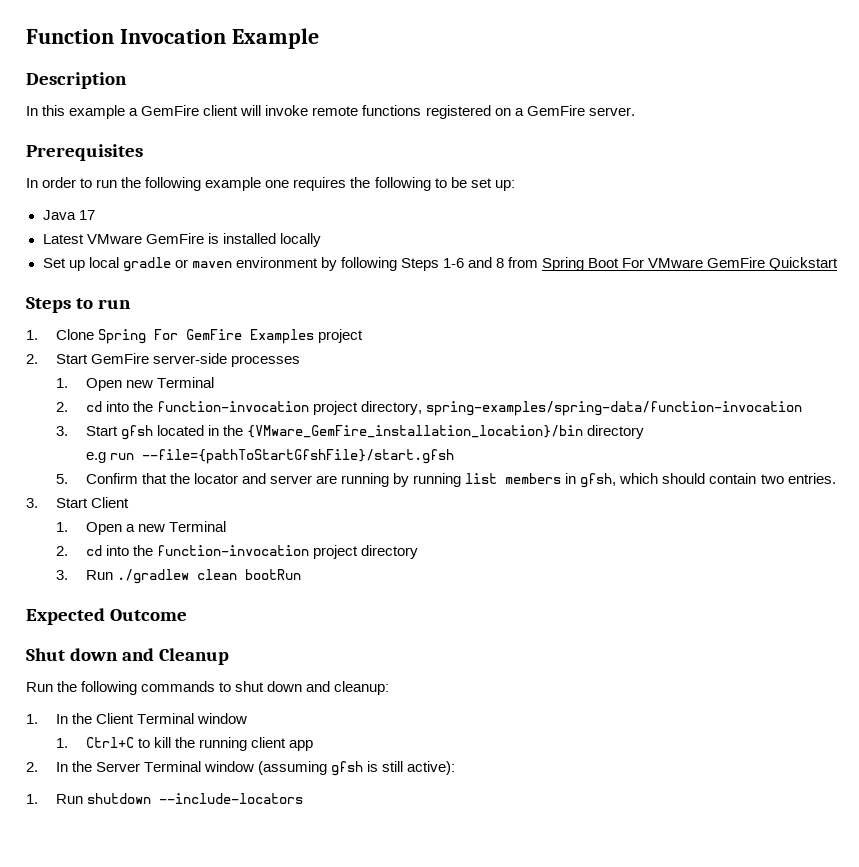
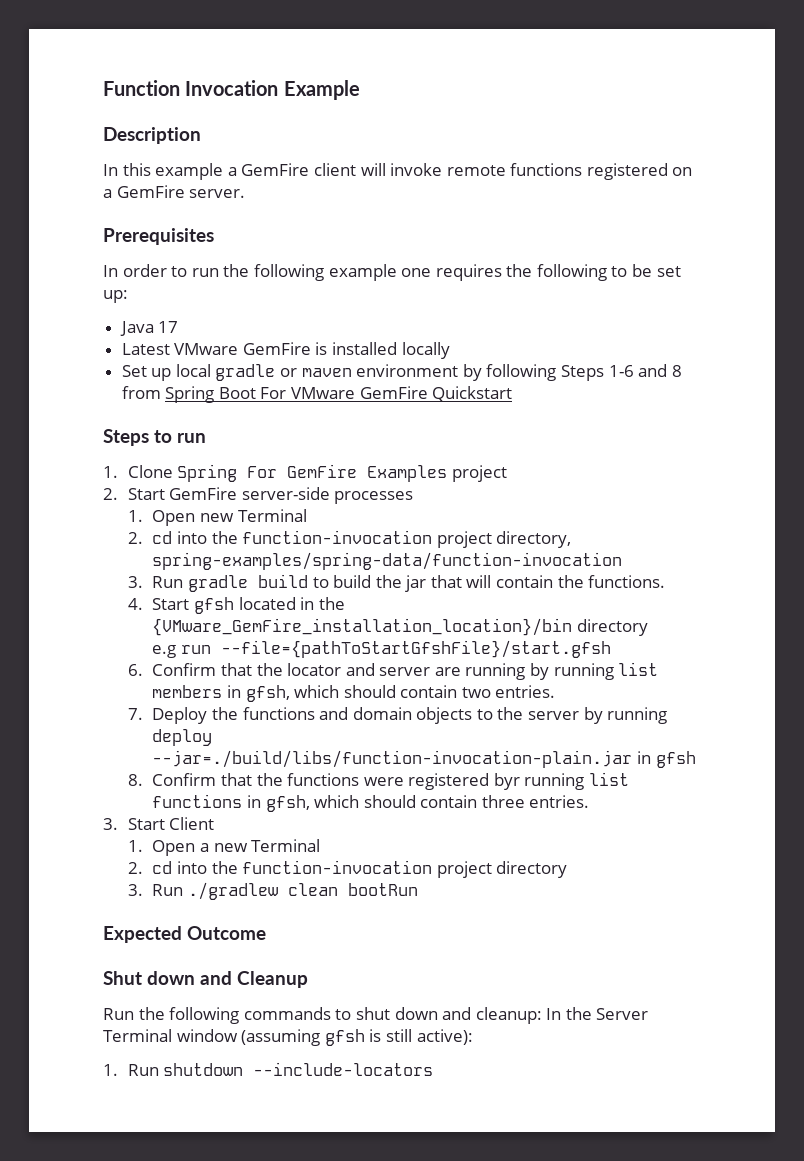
(68, 431) none -> [152,574,666,592] [127,598,143,610] Run gradle build to build the jar that will contain the functions. // 4.
[55,474,68,484] 5. -> [127,664,143,676] 6.
(836, 478) none -> [127,707,668,724] [152,729,213,746] [152,750,696,768] [127,772,630,790] [152,794,590,812] // 7. Deploy the functions and domain objects to the server by running deploy --jar=./build/libs/function-invocation-plain.jar in gfsh // 8. Confirm that the functions were registered byr running list functions in gfsh, which should contain three entries.
[26,713,248,724] [55,737,314,751] [26,762,38,772] // 1. In the Client Terminal window // 1. Ctrl+C to kill the running client app // 2. -> (542, 1015) none

